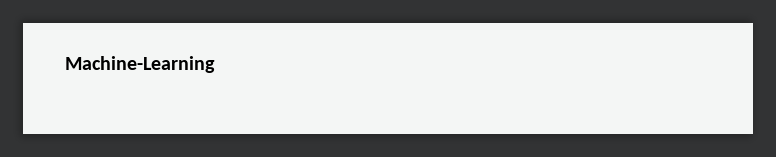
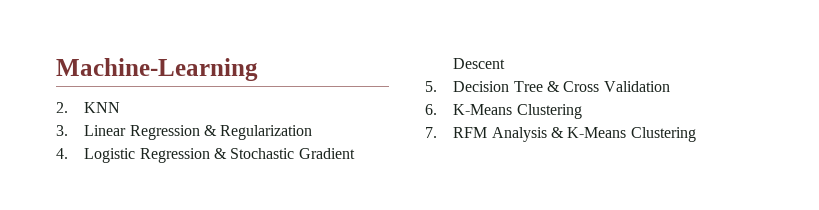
(215, 64) none -> [56,102,121,113] [56,125,313,140] [56,148,355,163] [453,58,506,69] [425,81,670,92] [425,104,582,119] [425,127,696,142] // 2. KNN // 3. Linear Regression & Regularization // 4. Logistic Regression & Stochastic Gradient Descent // 5. Decision Tree & Cross Validation // 6. K-Means Clustering // 7. RFM Analysis & K-Means Clustering

